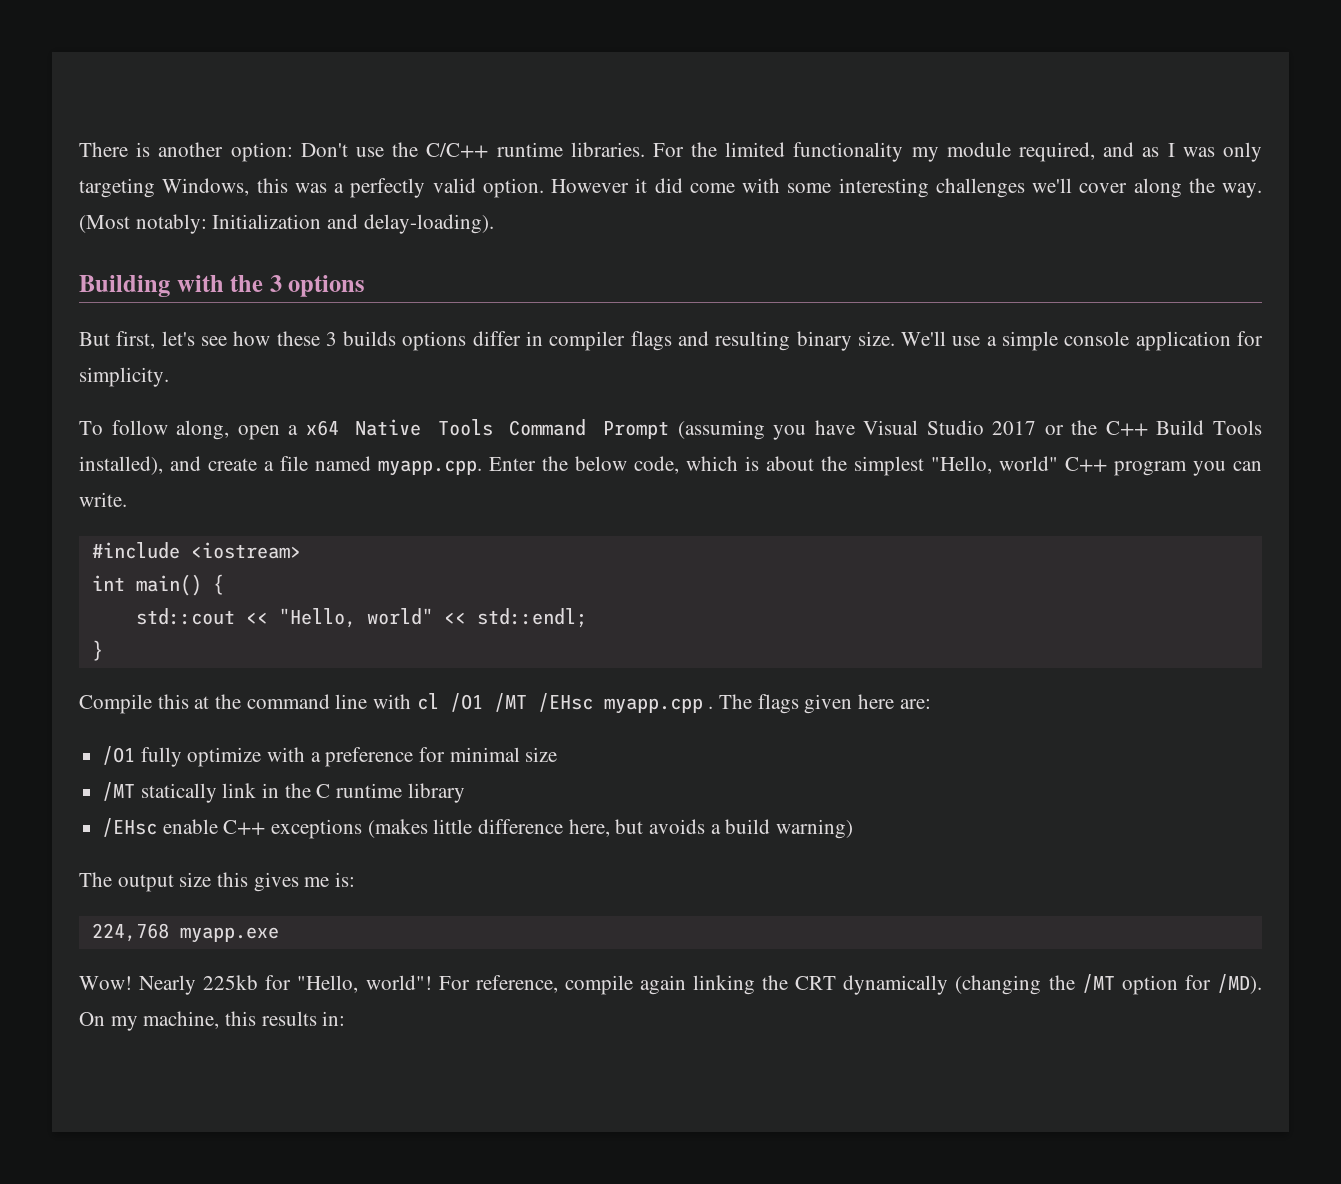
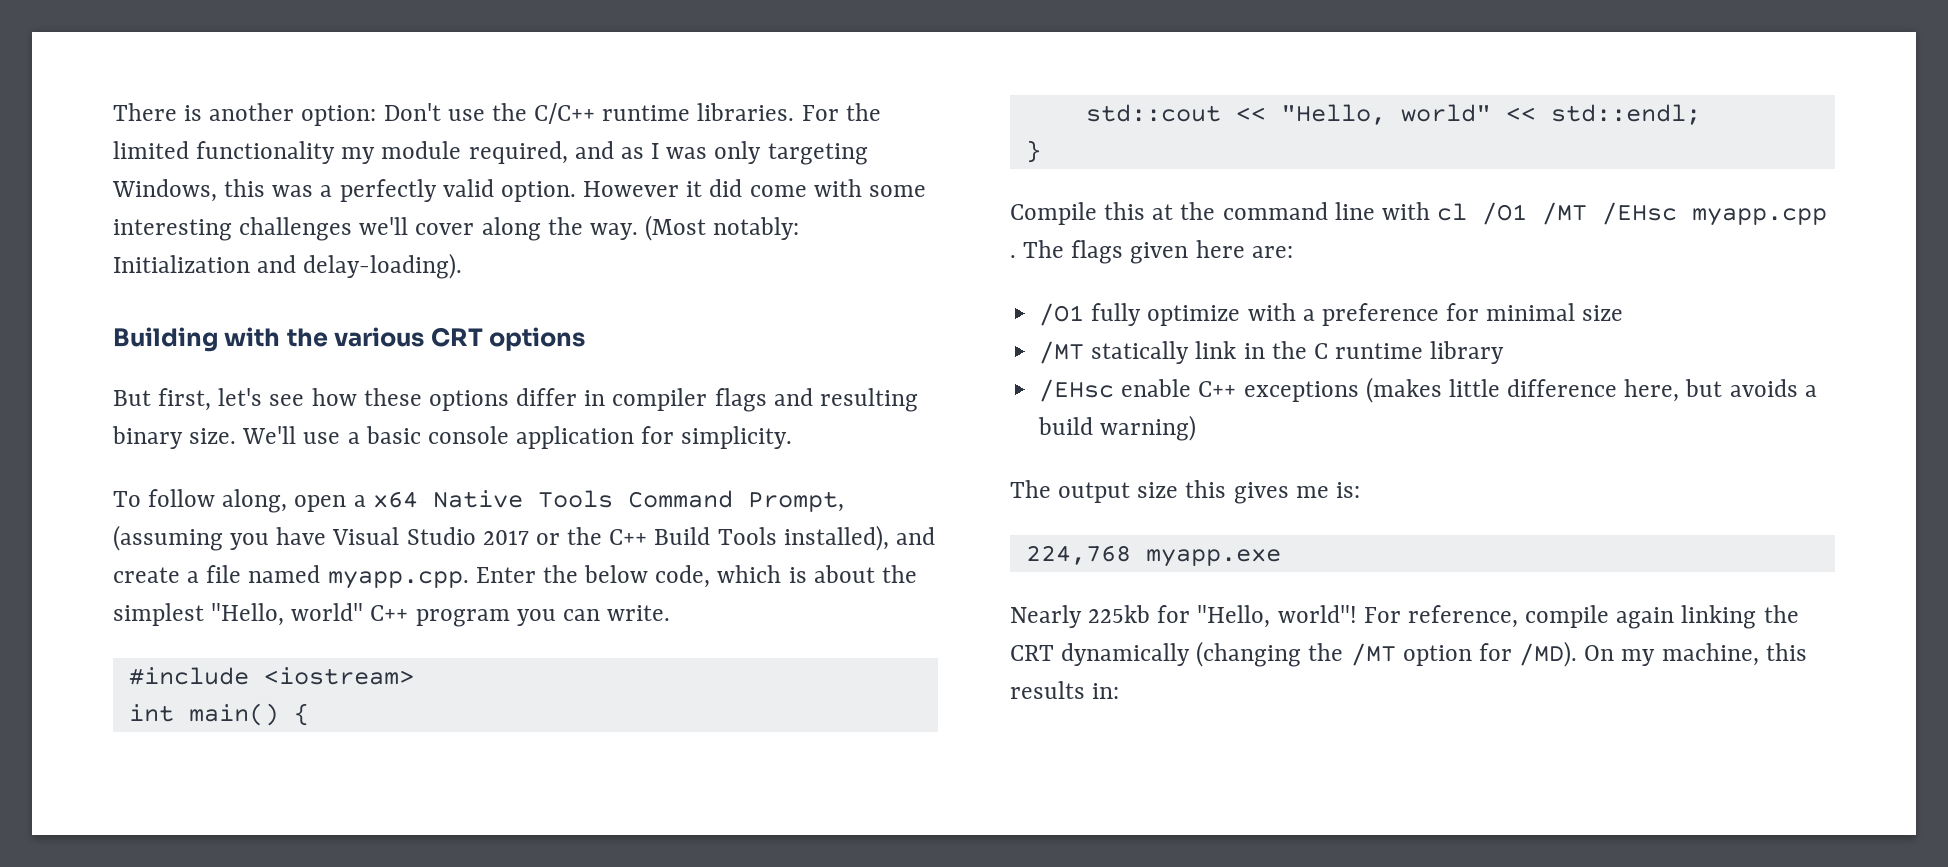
[269,275,282,292] 3 -> [334,327,483,347] various CRT
[325,331,397,346] 3 builds -> (422, 397) none
[1002,331,1059,351] simple -> [365,426,421,444] basic
[603,421,670,439] Prompt -> [747,491,844,512] Prompt,
[79,976,132,990] Wow! -> (1281, 558) none

